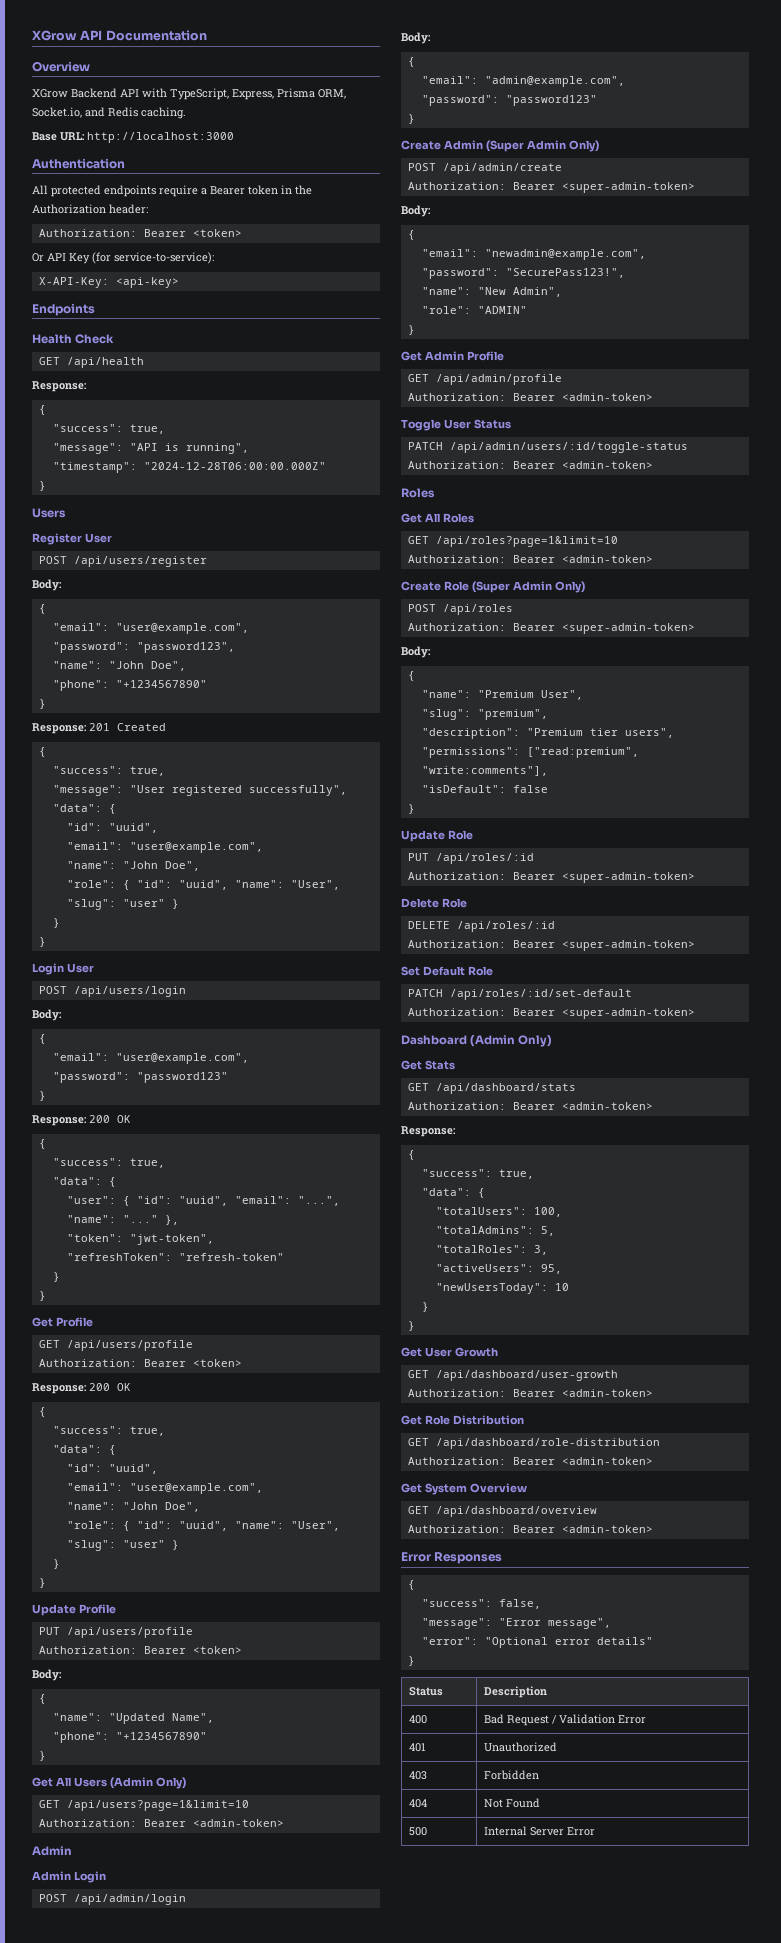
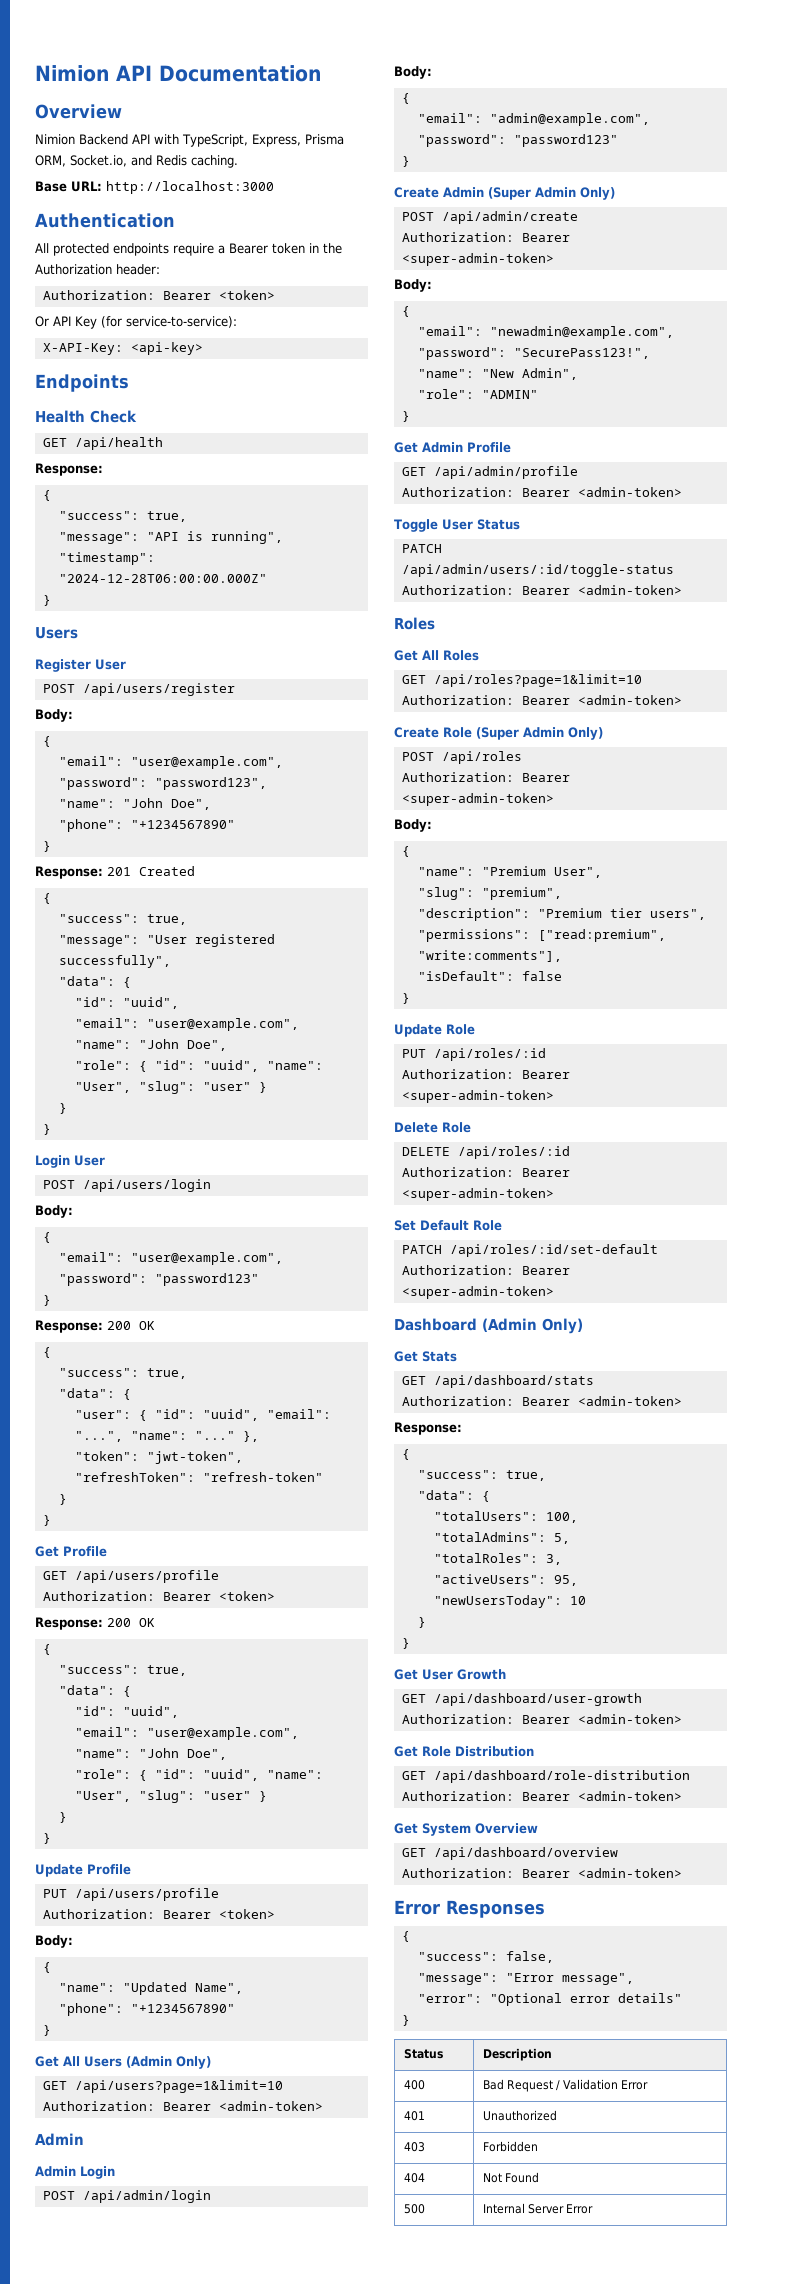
[32,30,77,41] XGrow -> [35,65,109,82] Nimion
[32,89,68,98] XGrow -> [35,134,75,145] Nimion

